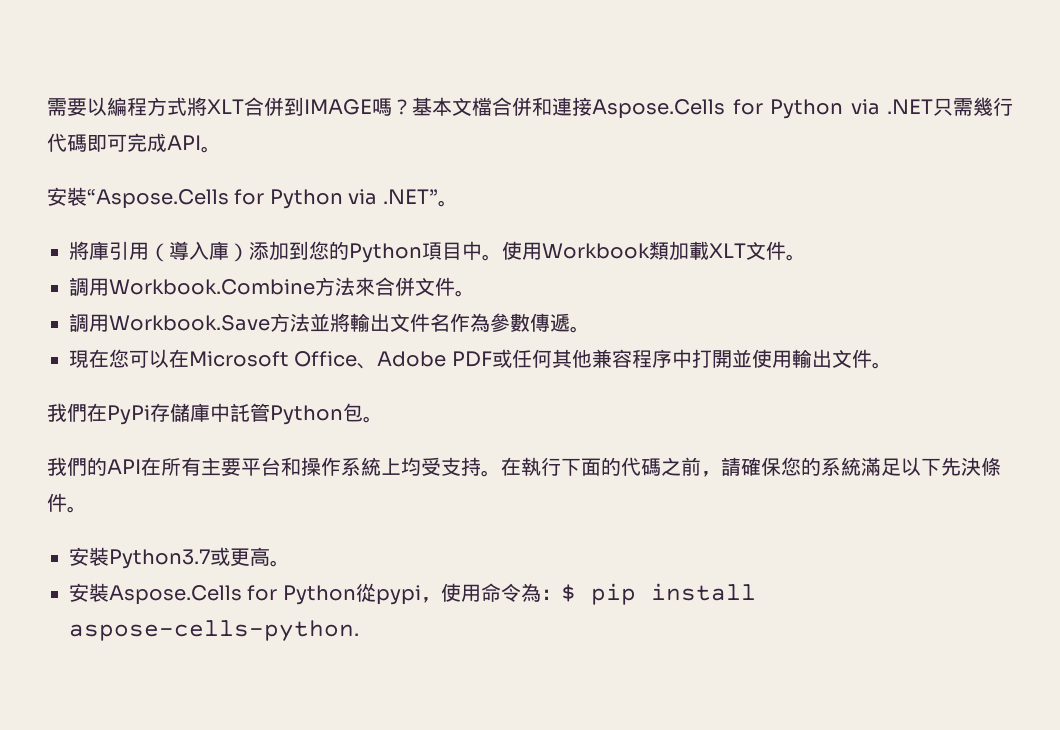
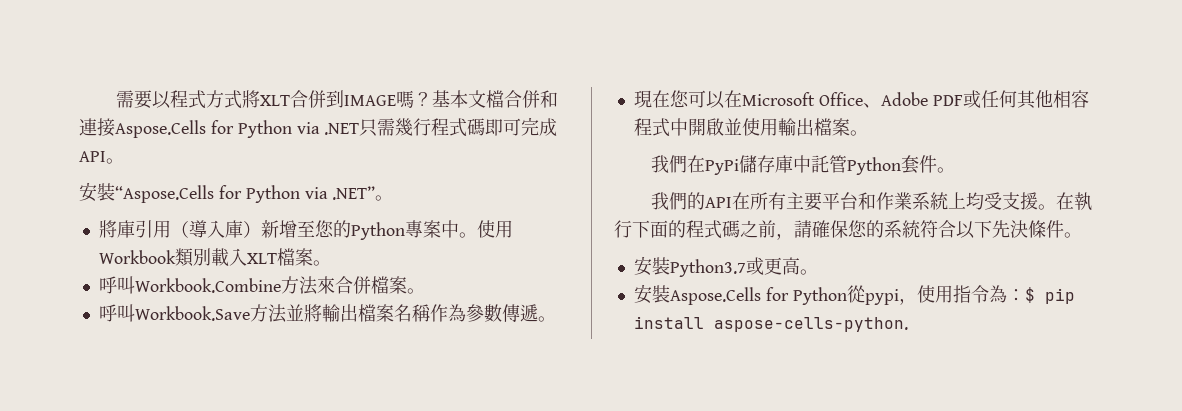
[107,97,147,116] 編程 -> [169,90,206,109] 程式
[47,133,67,152] 代 -> [431,118,468,137] 程式
[249,241,309,261] 添加到 -> [260,220,315,238] 新增至
[422,242,462,260] 項目 -> [404,220,441,238] 專案
[669,241,806,261] [69,277,109,296] 加載XLT文件。 // 調用 -> [192,248,331,267] [98,276,135,294] 別載入XLT檔案。 // 呼叫
[415,277,475,297] [69,313,109,332] 文件。 // 調用 -> [370,276,425,294] [98,304,135,322] 檔案。 // 呼叫
[390,313,450,332] 文件名 -> [357,304,431,322] 檔案名稱
[591,349,732,368] 兼容程序中打開 -> [1052,90,1089,108] [633,118,724,137] 相容程式中開啟
[831,349,872,368] 文件 -> [813,118,850,136] 檔案
[150,403,190,422] 存儲 -> [738,155,775,173] 儲存
[343,403,363,422] 包 -> [900,155,937,174] 套件
[301,457,341,476] 操作 -> [875,192,912,210] 作業
[461,457,481,476] 持 -> [1019,192,1038,210] 援
[621,457,641,476] 代 -> [686,220,722,239] 程式
[861,457,901,476] 滿足 -> [920,220,956,238] 符合
[480,583,501,602] 命 -> [952,285,971,303] 指

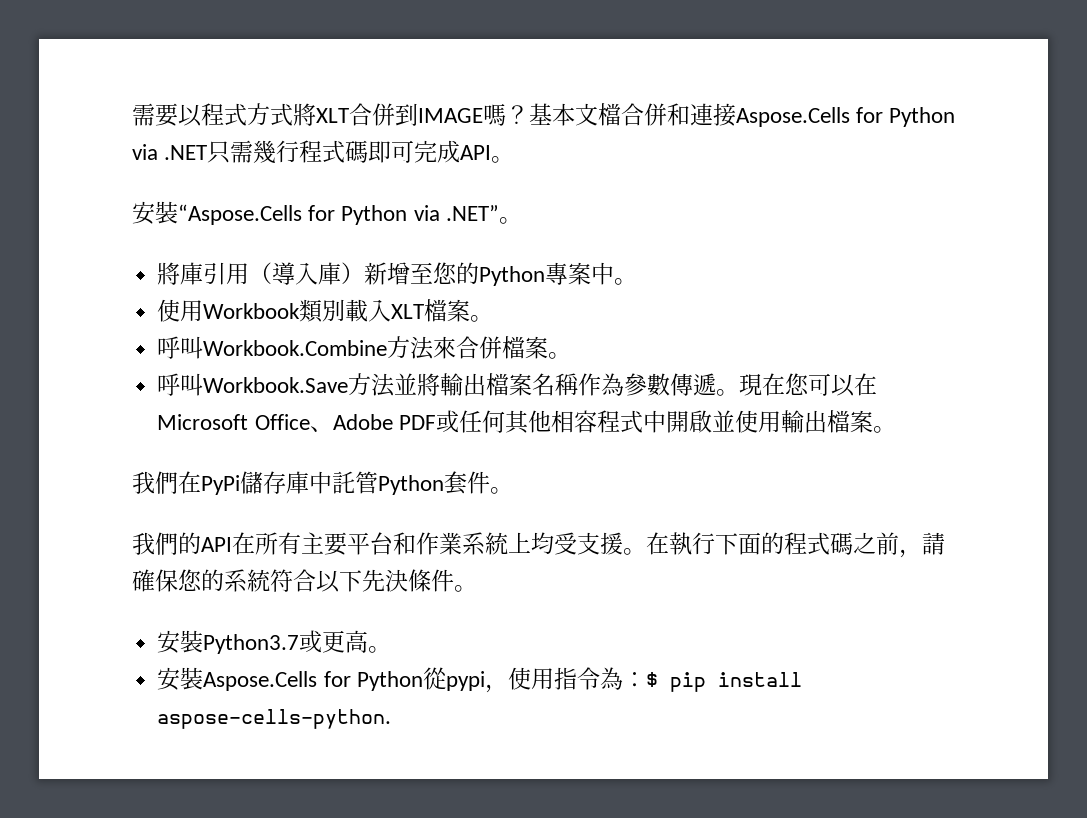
(477, 235) none -> (638, 281) //
(556, 319) // -> (740, 392) none

